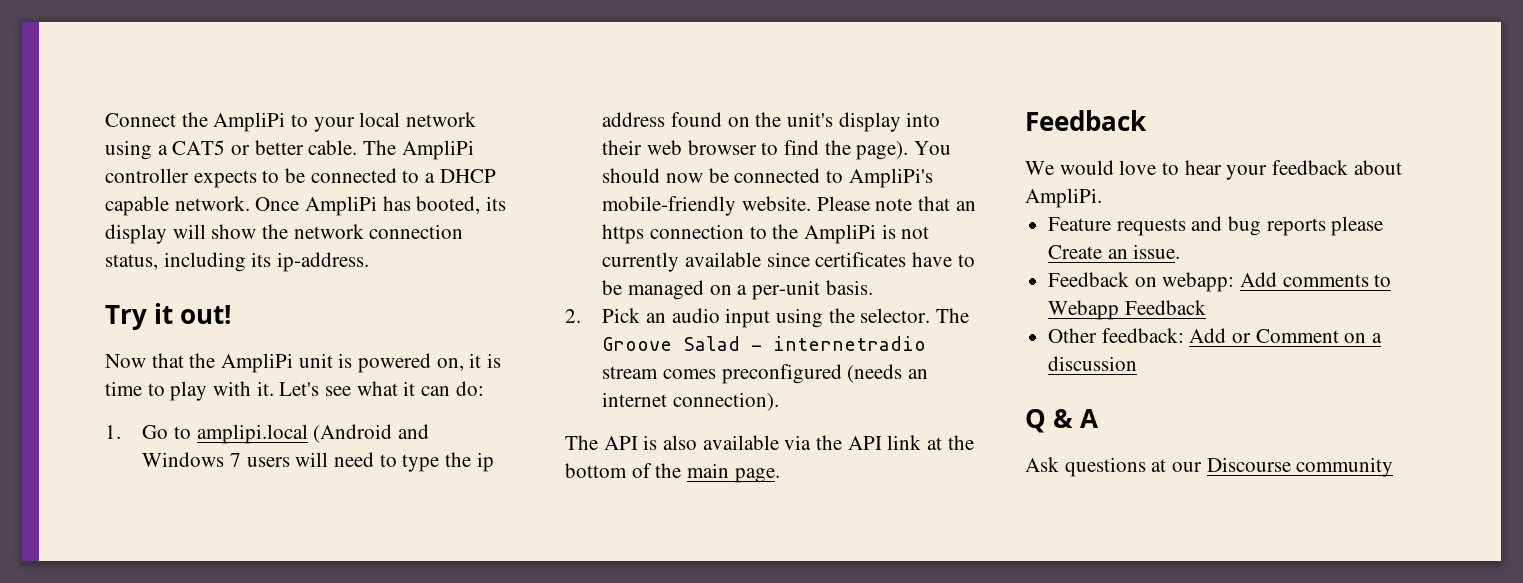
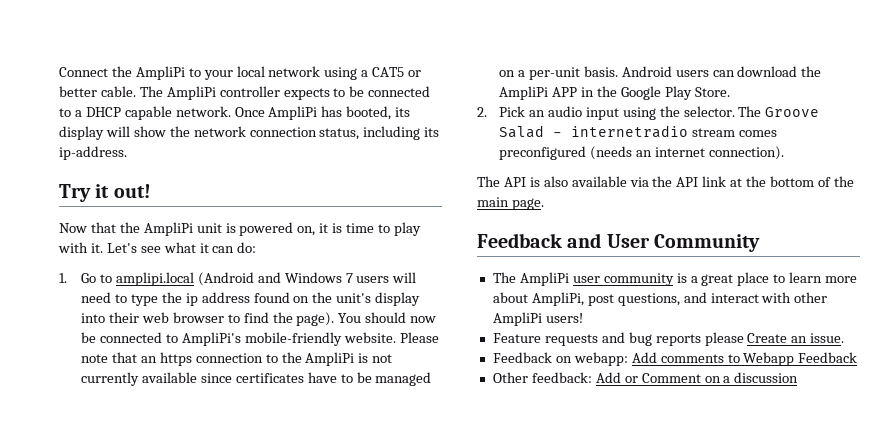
(873, 287) none -> [621,66,822,77] [499,86,730,100] Android users can download the AmpliPi APP in the Google Play Store.
[1025,160,1402,180] [1025,188,1102,208] // We would love to hear your feedback about AmpliPi. -> [567,233,760,252] [492,272,858,286] [492,292,828,306] [492,312,583,326] and User Community // The AmpliPi user community is a great place to learn more about AmpliPi, post questions, and interact with other AmpliPi users!
[1025,409,1099,433] [1025,457,1394,477] // Q & A // Ask questions at our Discourse community -> (799, 377) none

